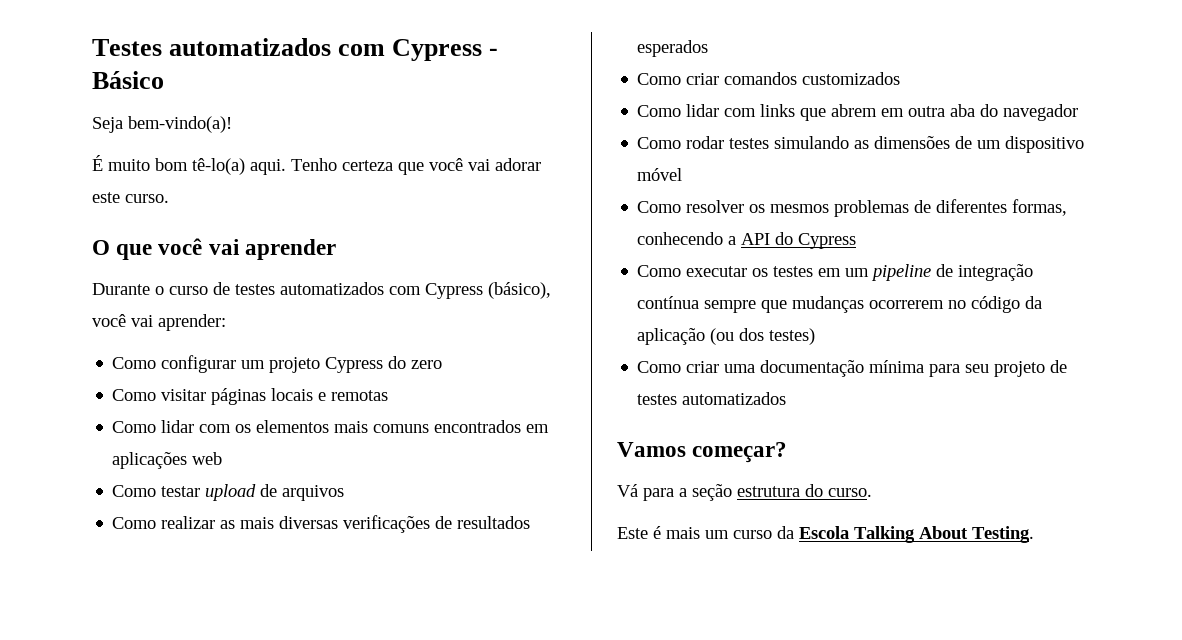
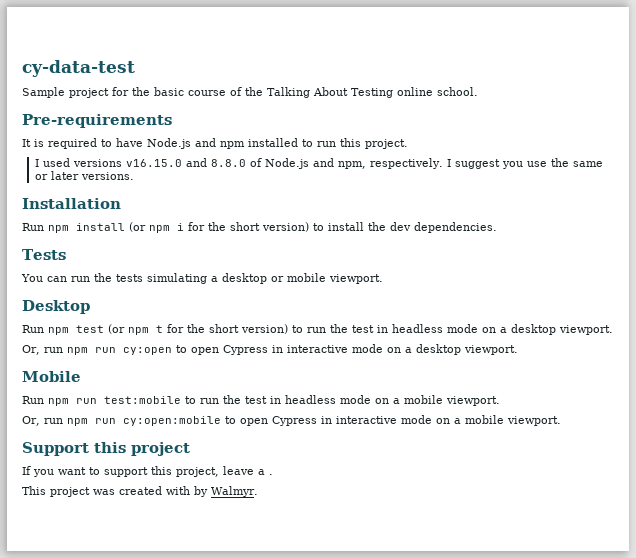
[92,38,499,61] [92,71,164,89] [92,116,232,133] [92,155,541,175] [92,192,169,203] [92,238,336,260] [92,282,551,299] [92,314,226,331] [112,355,443,373] [112,388,389,405] [112,420,550,433] [112,452,223,469] [112,484,345,501] [112,515,531,533] [637,40,709,57] [637,72,901,85] [637,104,1079,121] [637,136,1085,153] [637,168,683,181] [637,199,1068,217] [637,232,857,249] [637,264,1034,281] [637,296,1043,313] [637,328,816,345] [637,360,1068,377] [637,392,787,405] [617,442,788,463] [617,484,872,501] [617,526,1034,543] Testes automatizados com Cypress - Básico // Seja bem-vindo(a)! // É muito bom tê-lo(a) aqui. Tenho certeza que você vai adorar este curso. // O que você vai aprender // Durante o curso de testes automatizados com Cypress (básico), você vai aprender: // Como configurar um projeto Cypress do zero // Como visitar páginas locais e remotas // Como lidar com os elementos mais comuns encontrados em aplicações web // Como testar upload de arquivos // Como realizar as mais diversas verificações de resultados esperados // Como criar comandos customizados // Como lidar com links que abrem em outra aba do navegador // Como rodar testes simulando as dimensões de um dispositivo móvel // Como resolver os mesmos problemas de diferentes formas, conhecendo a API do Cypress // Como executar os testes em um pipeline de integração contínua sempre que mudanças ocorrerem no código da aplicação (ou dos testes) // Como criar uma documentação mínima para seu projeto de testes automatizados // Vamos começar? // Vá para a seção estrutura do curso. // Este é mais um curso da Escola Talking About Testing. -> [22,60,135,77] [22,87,478,98] [22,114,172,128] [22,138,408,149] [34,158,603,169] [34,171,134,180] [22,198,121,209] [22,222,497,233] [22,249,66,260] [21,273,383,284] [22,300,90,314] [22,324,613,335] [22,344,518,355] [22,371,81,382] [22,395,500,406] [22,415,561,426] [22,442,190,456] [22,466,273,477] [22,486,258,497] cy-data-test // Sample project for the basic course of the Talking About Testing online school. // Pre-requirements // It is required to have Node.js and npm installed to run this project. // I used versions v16.15.0 and 8.8.0 of Node.js and npm, respectively. I suggest you use the same or later versions. // Installation // Run npm install (or npm i for the short version) to install the dev dependencies. // Tests // You can run the tests simulating a desktop or mobile viewport. // Desktop // Run npm test (or npm t for the short version) to run the test in headless mode on a desktop viewport. // Or, run npm run cy:open to open Cypress in interactive mode on a desktop viewport. // Mobile // Run npm run test:mobile to run the test in headless mode on a mobile viewport. // Or, run npm run cy:open:mobile to open Cypress in interactive mode on a mobile viewport. // Support this project // If you want to support this project, leave a . // This project was created with by Walmyr.

